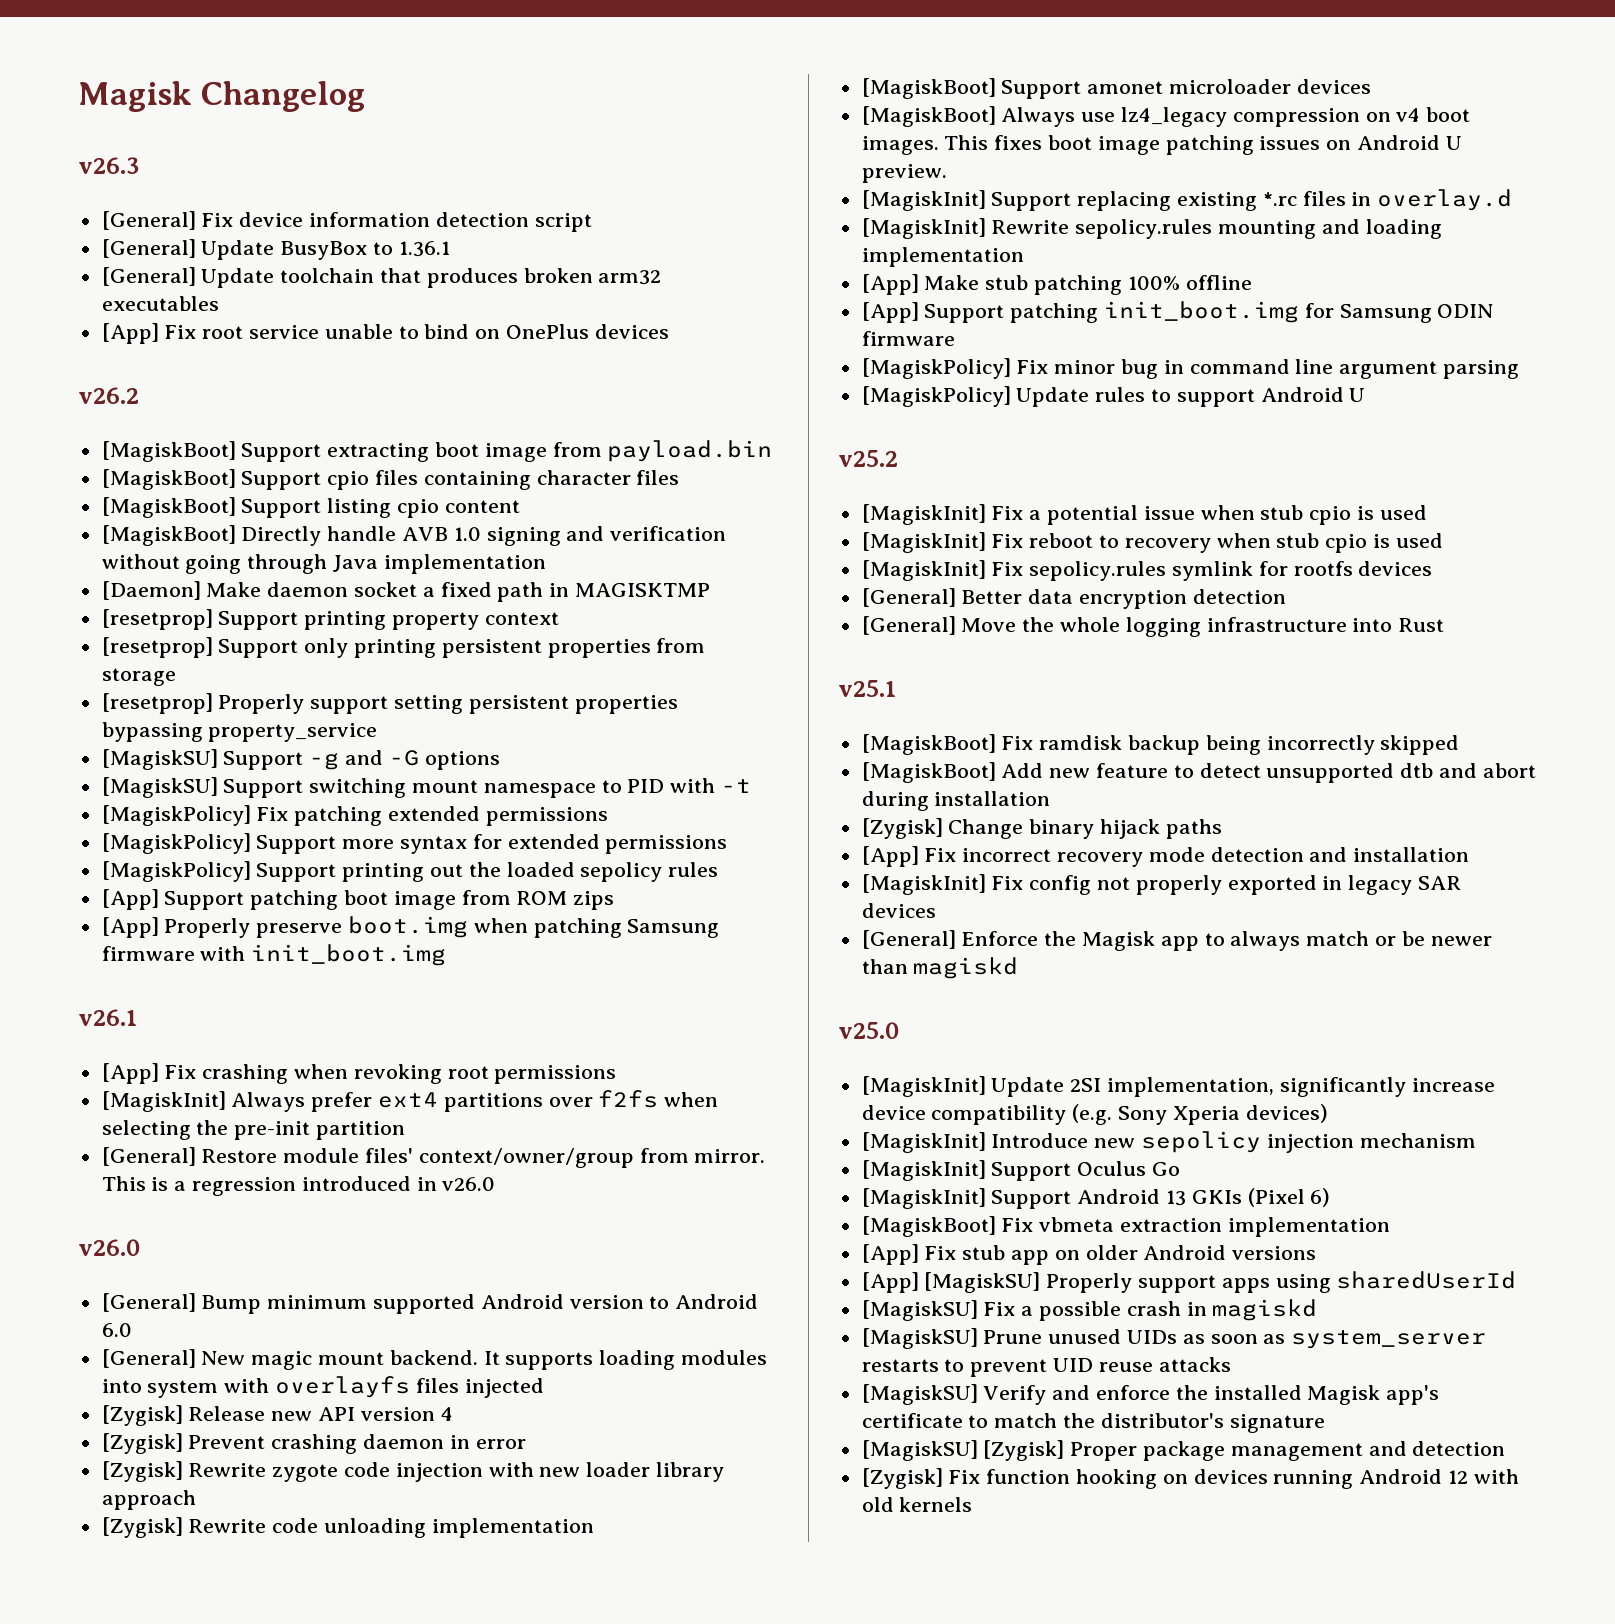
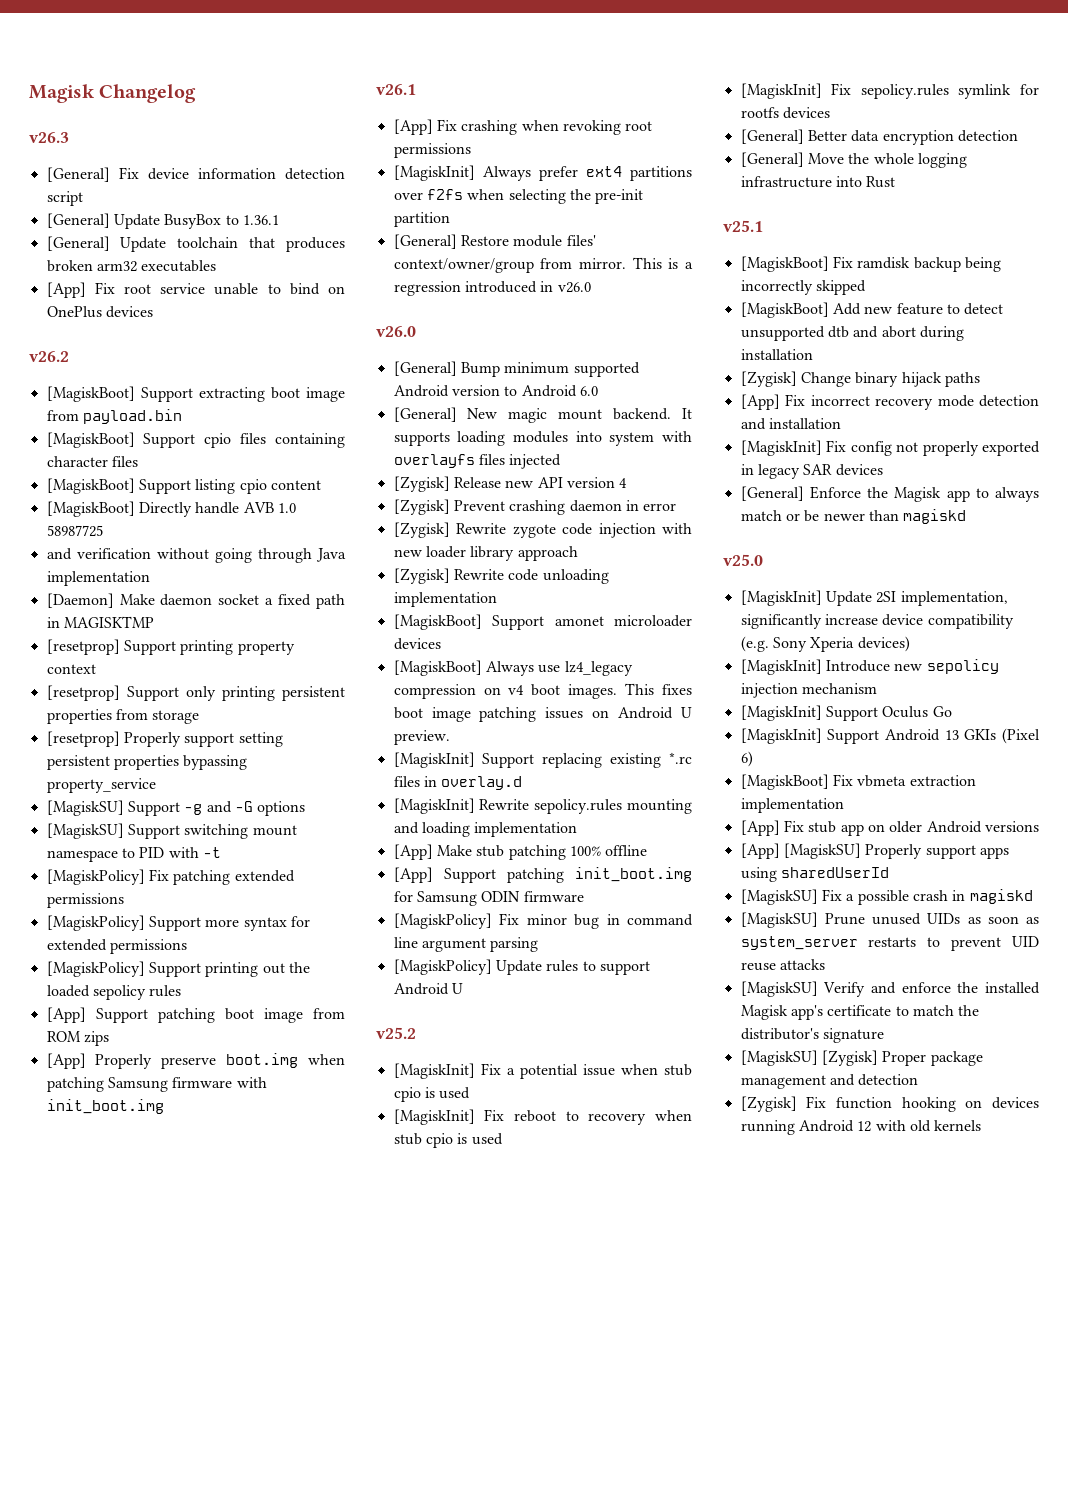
[486,527,561,546] signing -> [46,525,103,537] 58987725 //

